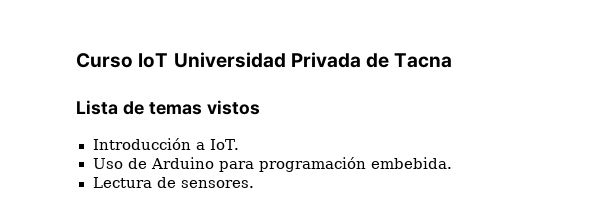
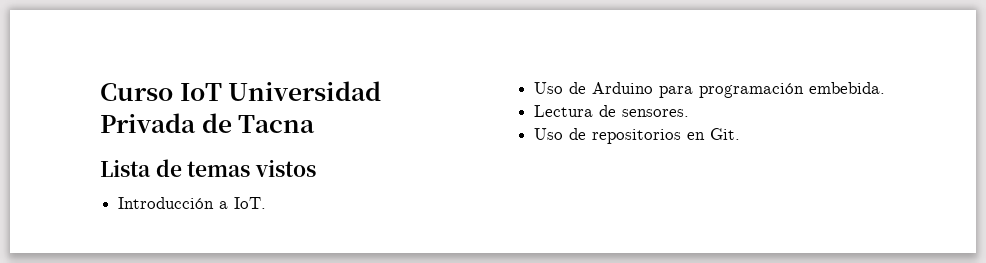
(254, 184) none -> [534,128,741,144] // Uso de repositorios en Git.

